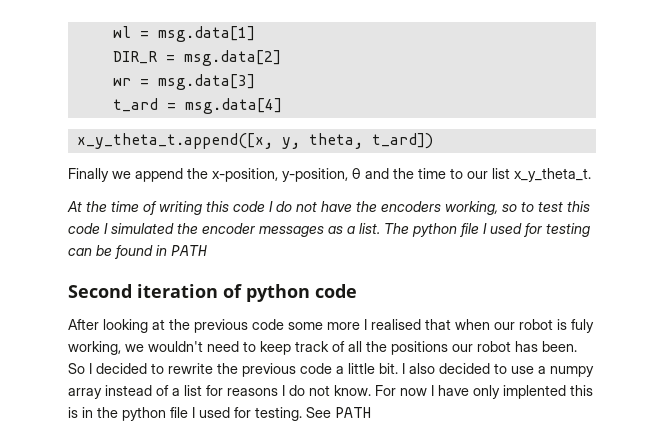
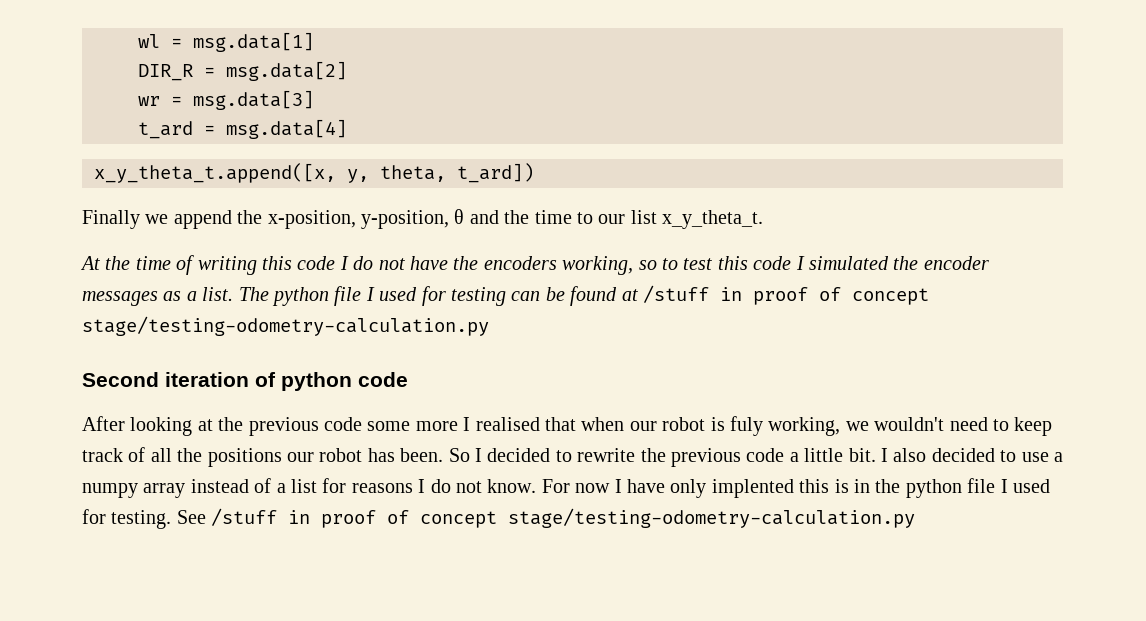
[156,245,207,256] in PATH -> [621,285,929,305] [82,316,489,336] at /stuff in proof of concept stage/testing-odometry-calculation.py
[335,407,371,418] PATH -> [211,508,916,528] /stuff in proof of concept stage/testing-odometry-calculation.py

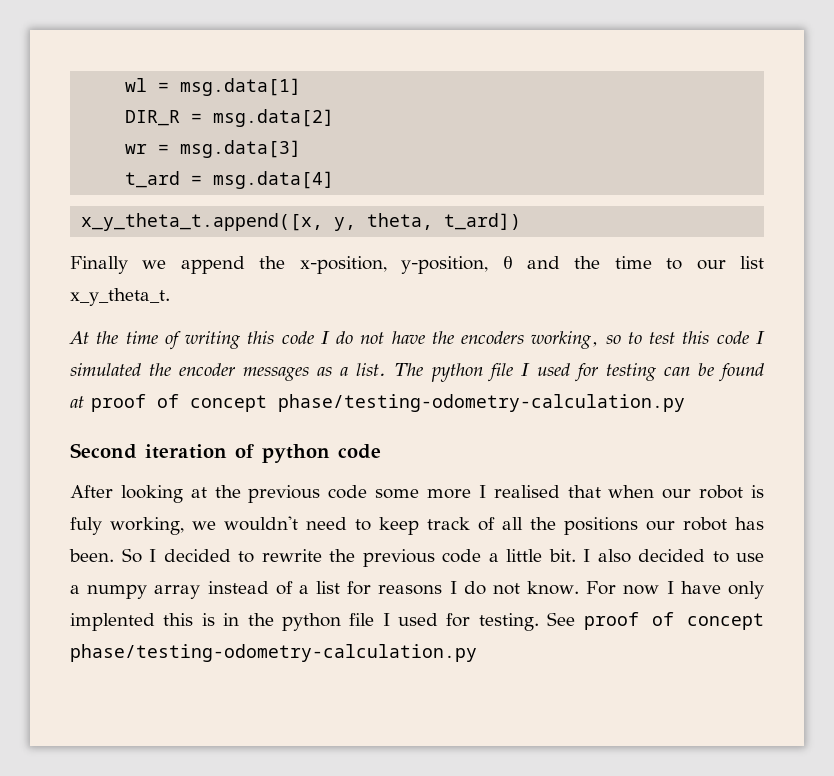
[642,285,929,305] [82,316,489,336] /stuff in proof of concept stage/testing-odometry-calculation.py -> [91,394,685,412] proof of concept phase/testing-odometry-calculation.py
[211,508,916,528] /stuff in proof of concept stage/testing-odometry-calculation.py -> [583,612,765,630] [70,644,477,662] proof of concept phase/testing-odometry-calculation.py

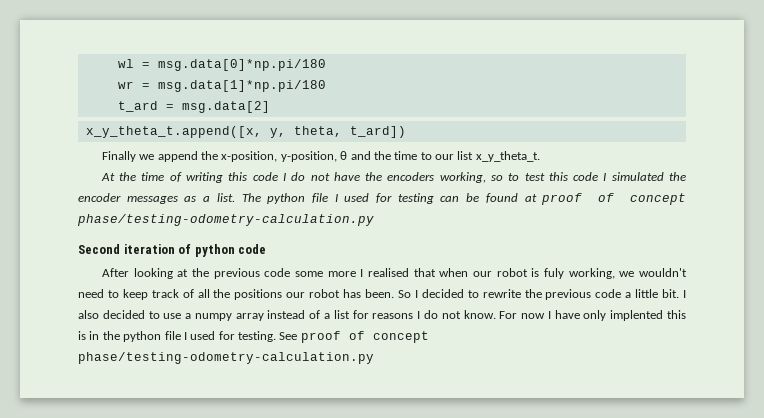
[180,78,302,96] [125,109,335,127] msg.data[1] // DIR_R = msg.data[2] -> [157,59,326,71] msg.data[0]*np.pi/180
[180,140,302,158] msg.data[3] -> [157,80,326,92] msg.data[1]*np.pi/180
[213,171,335,189] msg.data[4] -> [181,101,270,113] msg.data[2]

